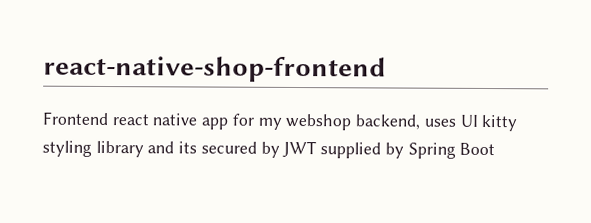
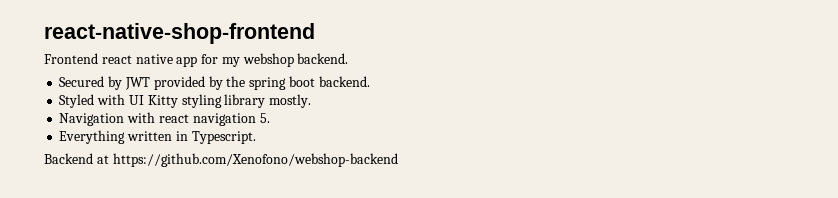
[355,114,518,132] [42,140,496,159] backend, uses UI kitty styling library and its secured by JWT supplied by Spring Boot -> [297,53,349,64] [59,76,370,90] [59,94,312,108] [59,112,270,126] [59,130,256,144] [44,153,398,167] backend. // Secured by JWT provided by the spring boot backend. // Styled with UI Kitty styling library mostly. // Navigation with react navigation 5. // Everything written in Typescript. // Backend at https://github.com/Xenofono/webshop-backend

